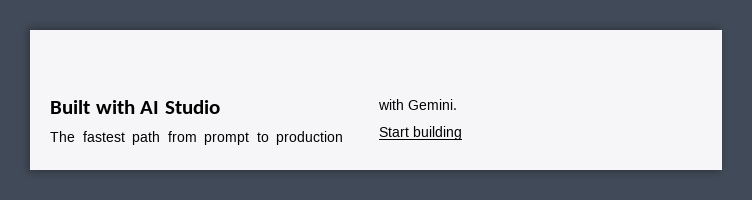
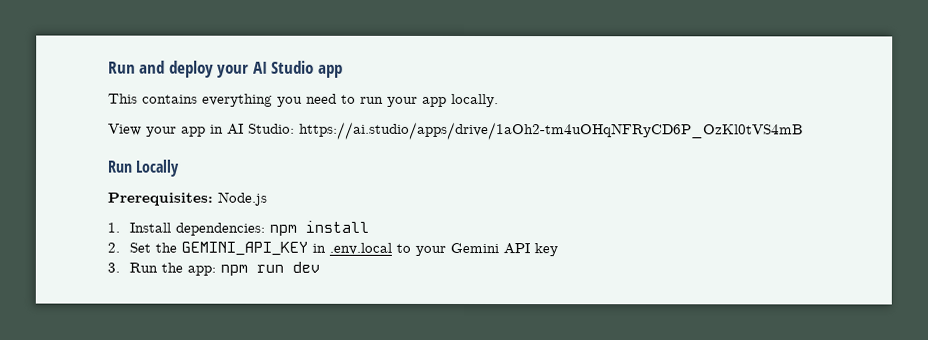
[50,100,221,114] [50,131,343,145] [378,99,457,110] [379,126,462,140] Built with AI Studio // The fastest path from prompt to production with Gemini. // Start building -> [108,60,343,78] [108,93,499,108] [108,121,804,141] [107,159,181,177] [107,191,267,206] [107,220,370,236] [107,241,559,257] [107,261,321,276] Run and deploy your AI Studio app // This contains everything you need to run your app locally. // View your app in AI Studio: https://ai.studio/apps/drive/1aOh2-tm4uOHqNFRyCD6P_OzKl0tVS4mB // Run Locally // Prerequisites: Node.js // 1. Install dependencies: npm install // 2. Set the GEMINI_API_KEY in .env.local to your Gemini API key // 3. Run the app: npm run dev

